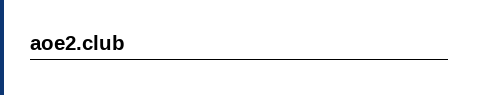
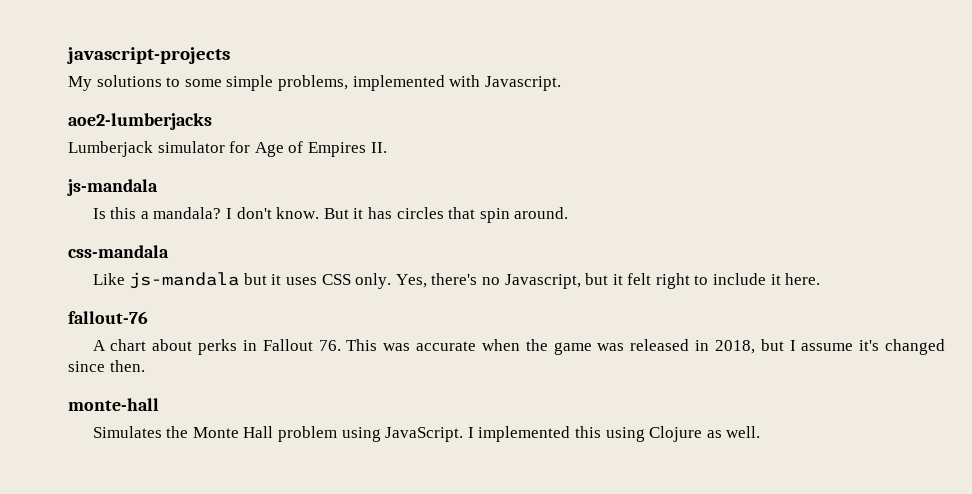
[30,35,125,50] aoe2.club -> [67,47,230,64] [68,75,561,91] [68,113,212,130] [68,141,387,157] [67,179,158,196] [92,207,569,223] [68,245,169,258] [92,272,821,289] [68,311,148,324] [92,339,945,355] [68,360,145,372] [68,398,159,411] [92,426,761,442] javascript-projects // My solutions to some simple problems, implemented with Javascript. // aoe2-lumberjacks // Lumberjack simulator for Age of Empires II. // js-mandala // Is this a mandala? I don't know. But it has circles that spin around. // css-mandala // Like js-mandala but it uses CSS only. Yes, there's no Javascript, but it felt right to include it here. // fallout-76 // A chart about perks in Fallout 76. This was accurate when the game was released in 2018, but I assume it's changed since then. // monte-hall // Simulates the Monte Hall problem using JavaScript. I implemented this using Clojure as well.

